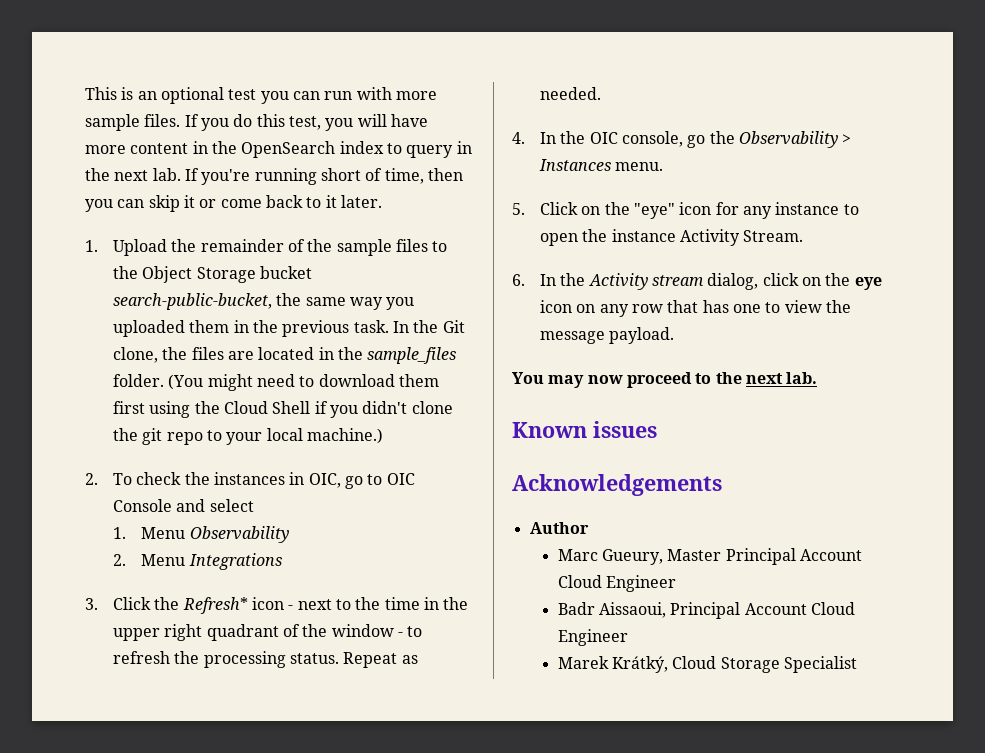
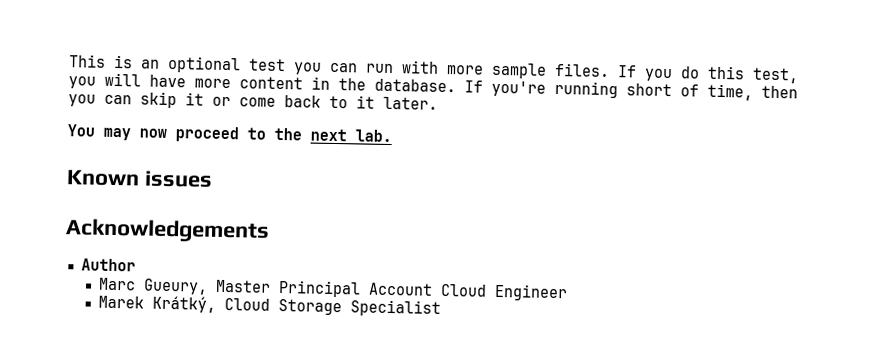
[241,141,472,158] [85,168,181,181] OpenSearch index to query in the next lab. -> [374,78,456,93] database.
[85,239,448,256] [113,266,313,283] [113,293,415,310] [113,320,465,337] [113,347,457,364] [113,374,440,391] [113,401,453,418] [113,428,384,445] [85,472,415,489] [113,499,254,512] [113,526,289,543] [113,553,282,570] [85,597,469,614] [113,624,423,641] [113,651,418,668] [540,87,602,100] [512,131,852,148] [539,159,664,171] [512,202,859,219] [540,229,804,246] [512,273,882,290] [540,300,852,317] [540,327,675,344] // 1. Upload the remainder of the sample files to the Object Storage bucket search-public-bucket, the same way you uploaded them in the previous task. In the Git clone, the files are located in the sample_files folder. (You might need to download them first using the Cloud Shell if you didn't clone the git repo to your local machine.) // 2. To check the instances in OIC, go to OIC Console and select // 1. Menu Observability // 2. Menu Integrations // 3. Click the Refresh* icon - next to the time in the upper right quadrant of the window - to refresh the processing status. Repeat as needed. // 4. In the OIC console, go the Observability > Instances menu. // 5. Click on the "eye" icon for any instance to open the instance Activity Stream. // 6. In the Activity stream dialog, click on the eye icon on any row that has one to view the message payload. -> (438, 103) none
[557,602,856,619] [557,629,628,646] // Badr Aissaoui, Principal Account Cloud Engineer -> (568, 292) none

